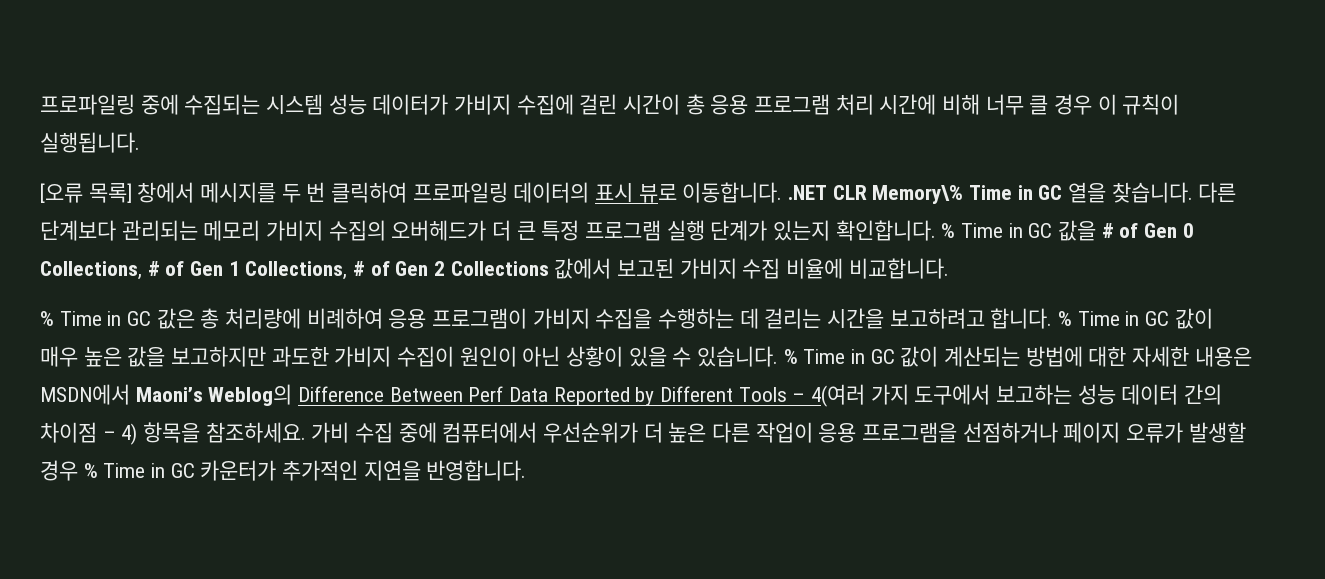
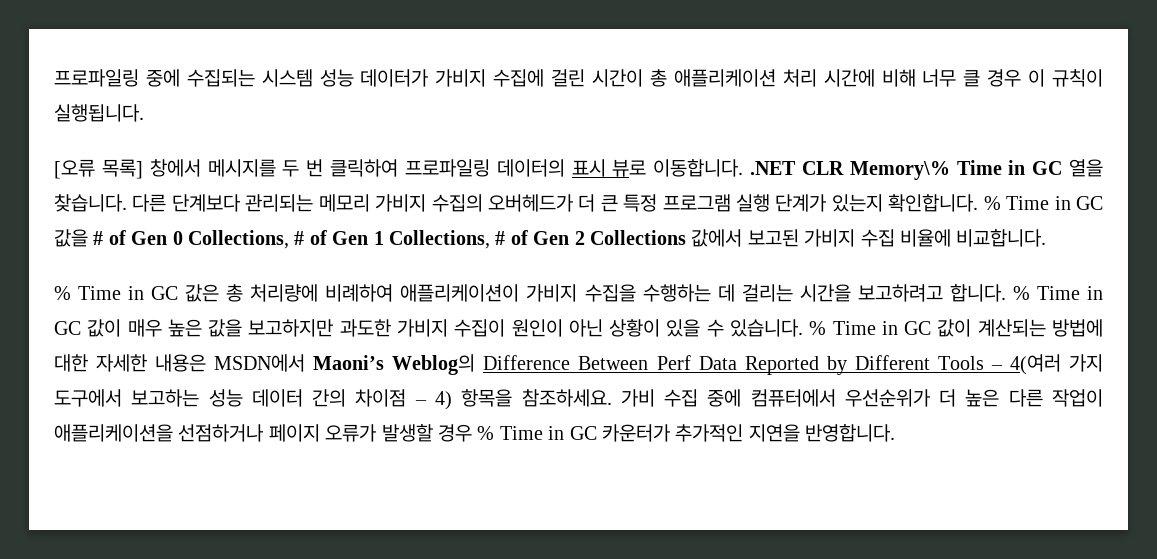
[710,94,831,115] 응용 프로그램 -> [673,69,776,87] 애플리케이션
[388,308,528,329] 응용 프로그램이 -> [400,284,520,302] 애플리케이션이
[818,422,958,443] 응용 프로그램을 -> [54,424,173,442] 애플리케이션을

